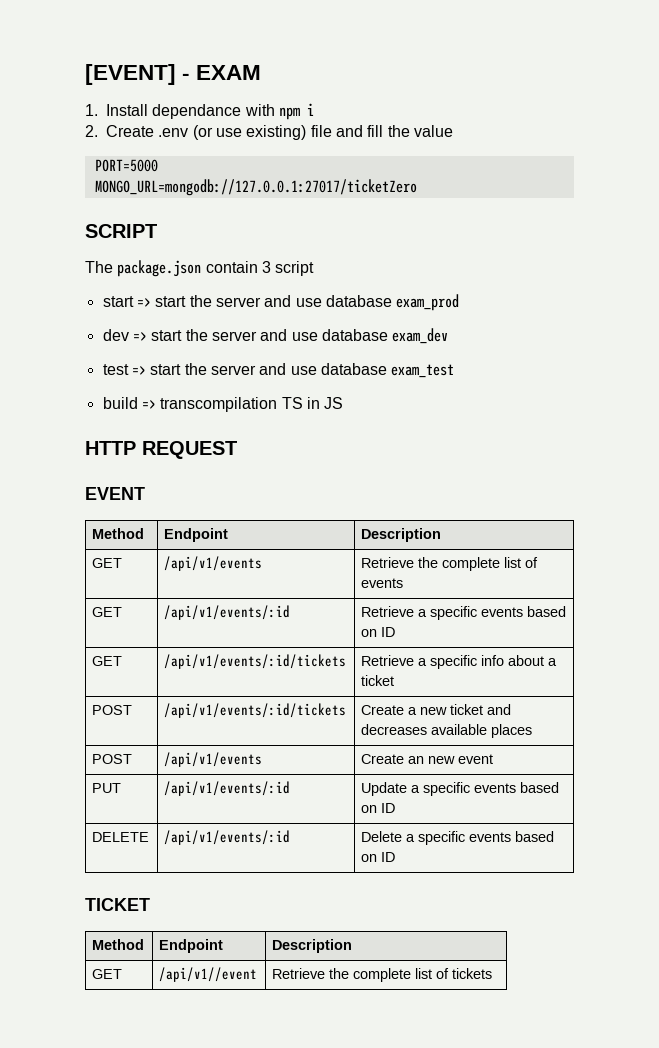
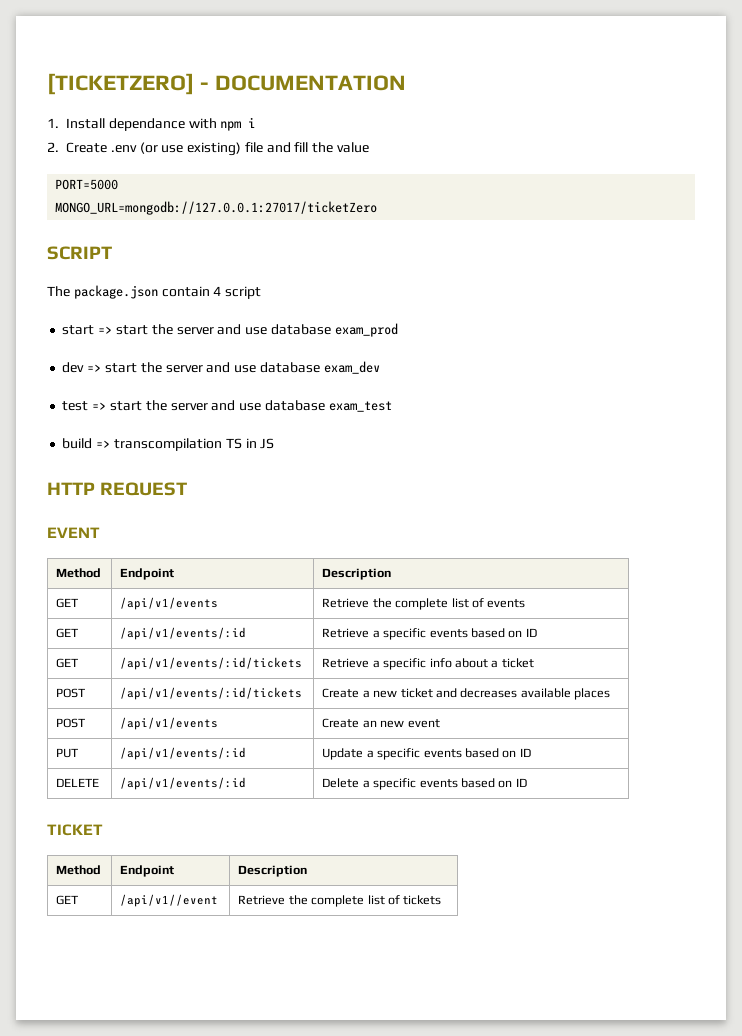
[85,64,262,85] [EVENT] - EXAM -> [47,73,406,95] [TICKETZERO] - DOCUMENTATION
[261,261,271,273] 3 -> [213,286,222,296] 4

